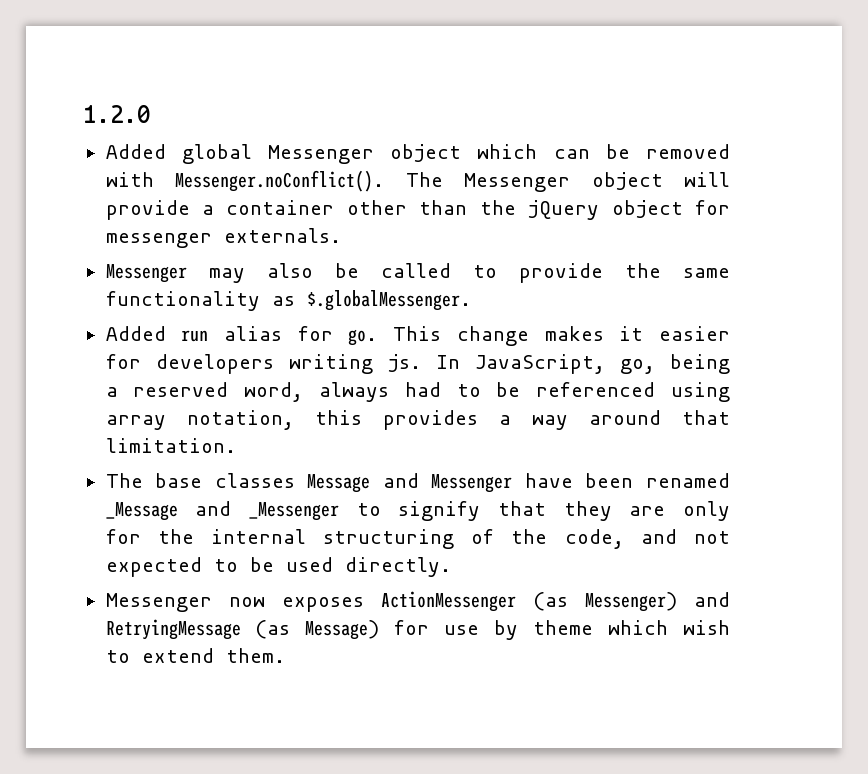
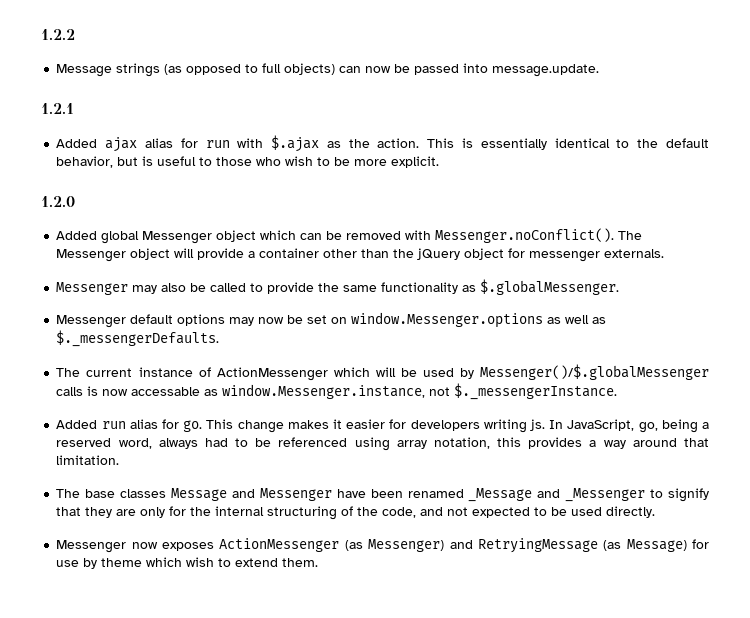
(83, 114) none -> [41,29,75,40] [56,63,600,77] [41,103,74,114] [56,135,710,152] [56,156,440,168] 1.2.2 // Message strings (as opposed to full objects) can now be passed into message.update. // 1.2.1 // Added ajax alias for run with $.ajax as the action. This is essentially identical to the default behavior, but is useful to those who wish to be more explicit. //
(471, 300) none -> [56,312,607,328] [56,330,220,347] [56,364,709,381] [56,383,618,400] // Messenger default options may now be set on window.Messenger.options as well as $._messengerDefaults. // The current instance of ActionMessenger which will be used by Messenger()/$.globalMessenger calls is now accessable as window.Messenger.instance, not $._messengerInstance.

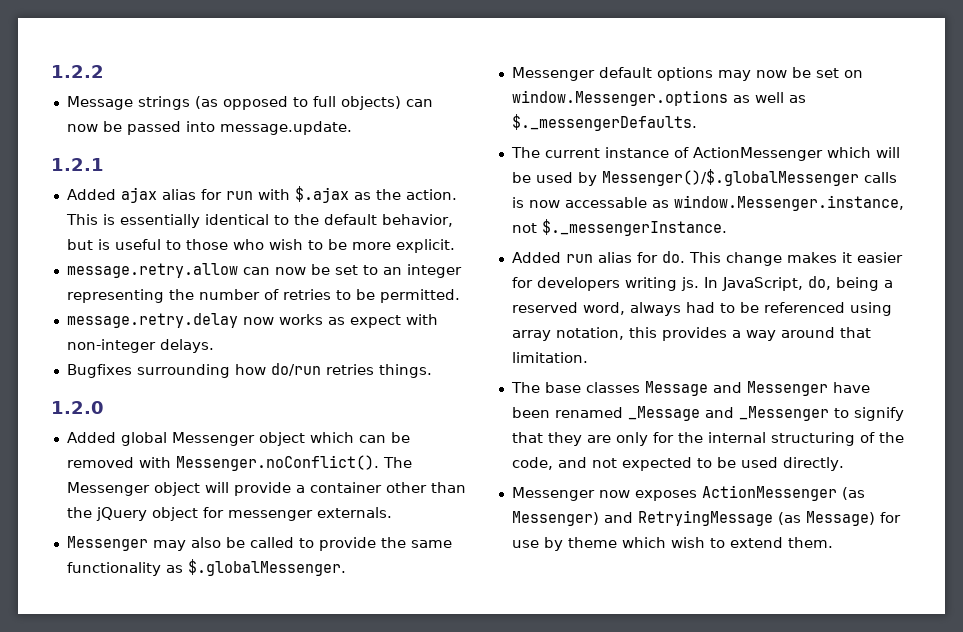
(440, 162) none -> [66,263,462,278] [66,289,460,303] [66,313,438,328] [66,339,214,353] [66,363,432,378] // message.retry.allow can now be set to an integer representing the number of retries to be permitted. // message.retry.delay now works as expect with non-integer delays. // Bugfixes surrounding how do/run retries things.
[183,420,203,432] go. -> [661,251,685,263] do.
[638,422,658,433] go, -> [807,276,831,290] do,

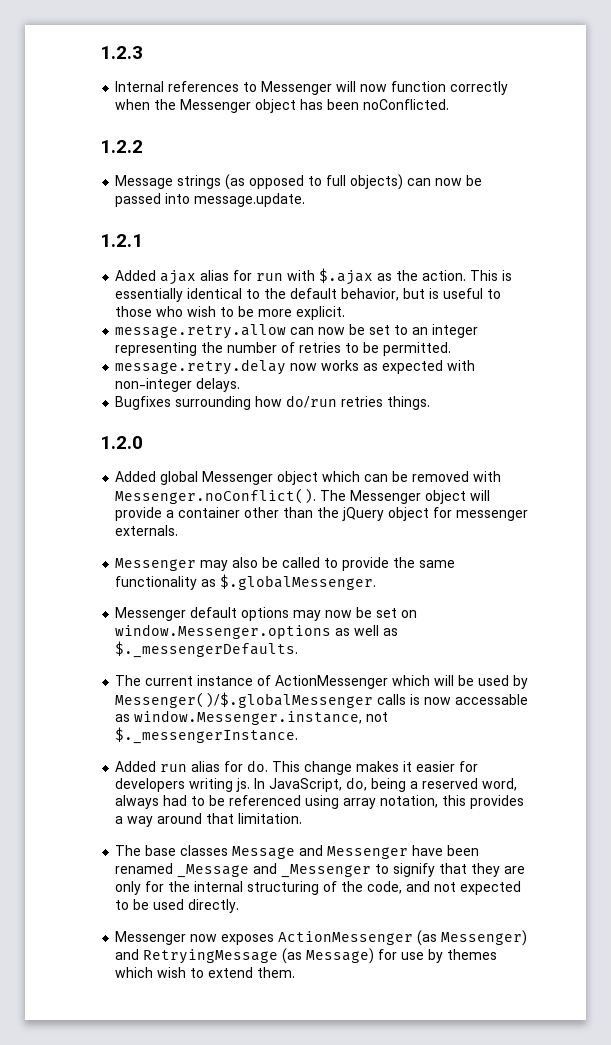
(51, 71) none -> [100,46,143,59] [115,81,509,95] [115,99,450,113] 1.2.3 // Internal references to Messenger will now function correctly when the Messenger object has been noConflicted. //
[349,315,401,328] expect -> [382,360,444,374] expected
[567,537,617,548] theme -> [447,949,498,960] themes

